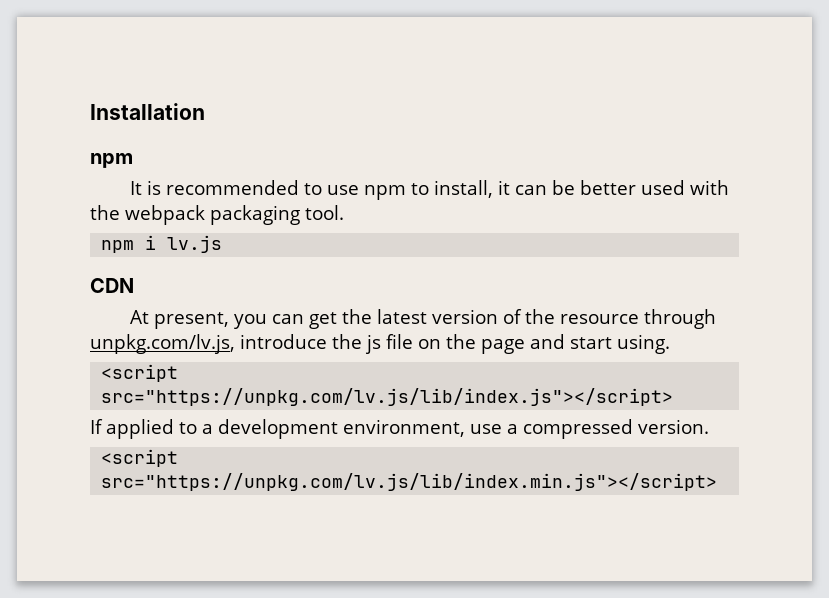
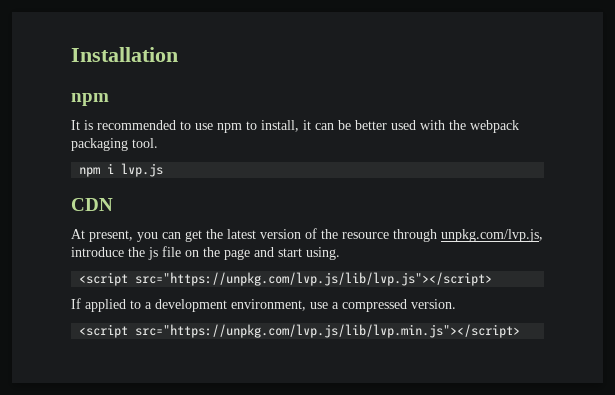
[167,235,223,253] lv.js -> [121,163,164,177] lvp.js
[90,334,235,354] unpkg.com/lv.js, -> [441,229,543,242] unpkg.com/lvp.js,
[101,388,674,406] src="https://unpkg.com/lv.js/lib/index.js"></script> -> [135,272,493,286] src="https://unpkg.com/lvp.js/lib/lvp.js"></script>
[101,473,718,491] src="https://unpkg.com/lv.js/lib/index.min.js"></script> -> [135,324,521,338] src="https://unpkg.com/lvp.js/lib/lvp.min.js"></script>

